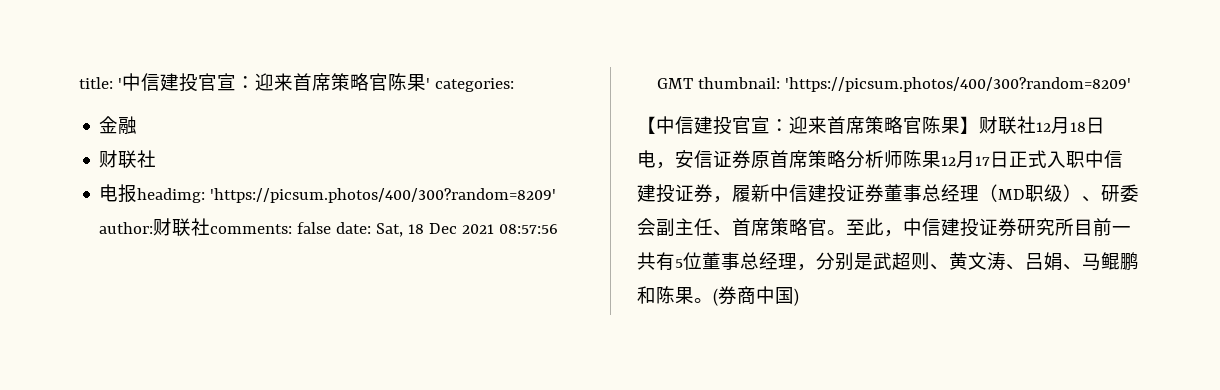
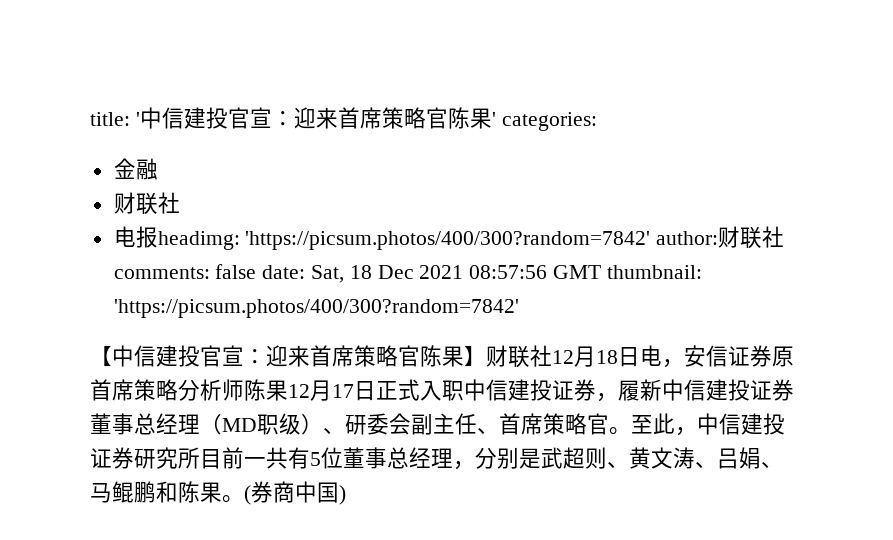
[210,188,557,203] 'https://picsum.photos/400/300?random=8209' -> [245,231,651,250] 'https://picsum.photos/400/300?random=7842'
[785,77,1132,92] 'https://picsum.photos/400/300?random=8209' -> [113,299,519,318] 'https://picsum.photos/400/300?random=7842'

